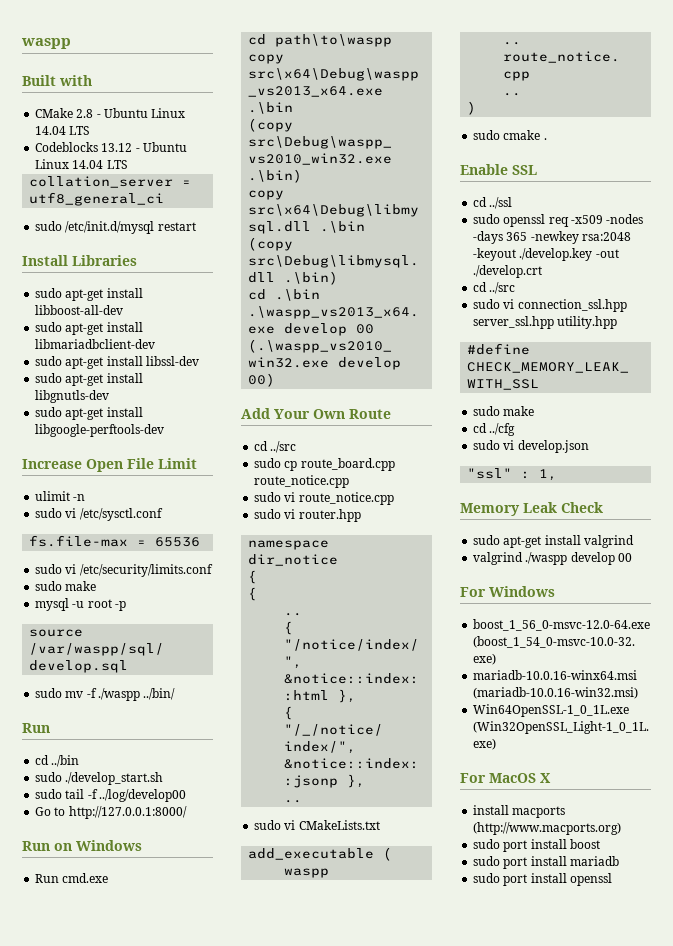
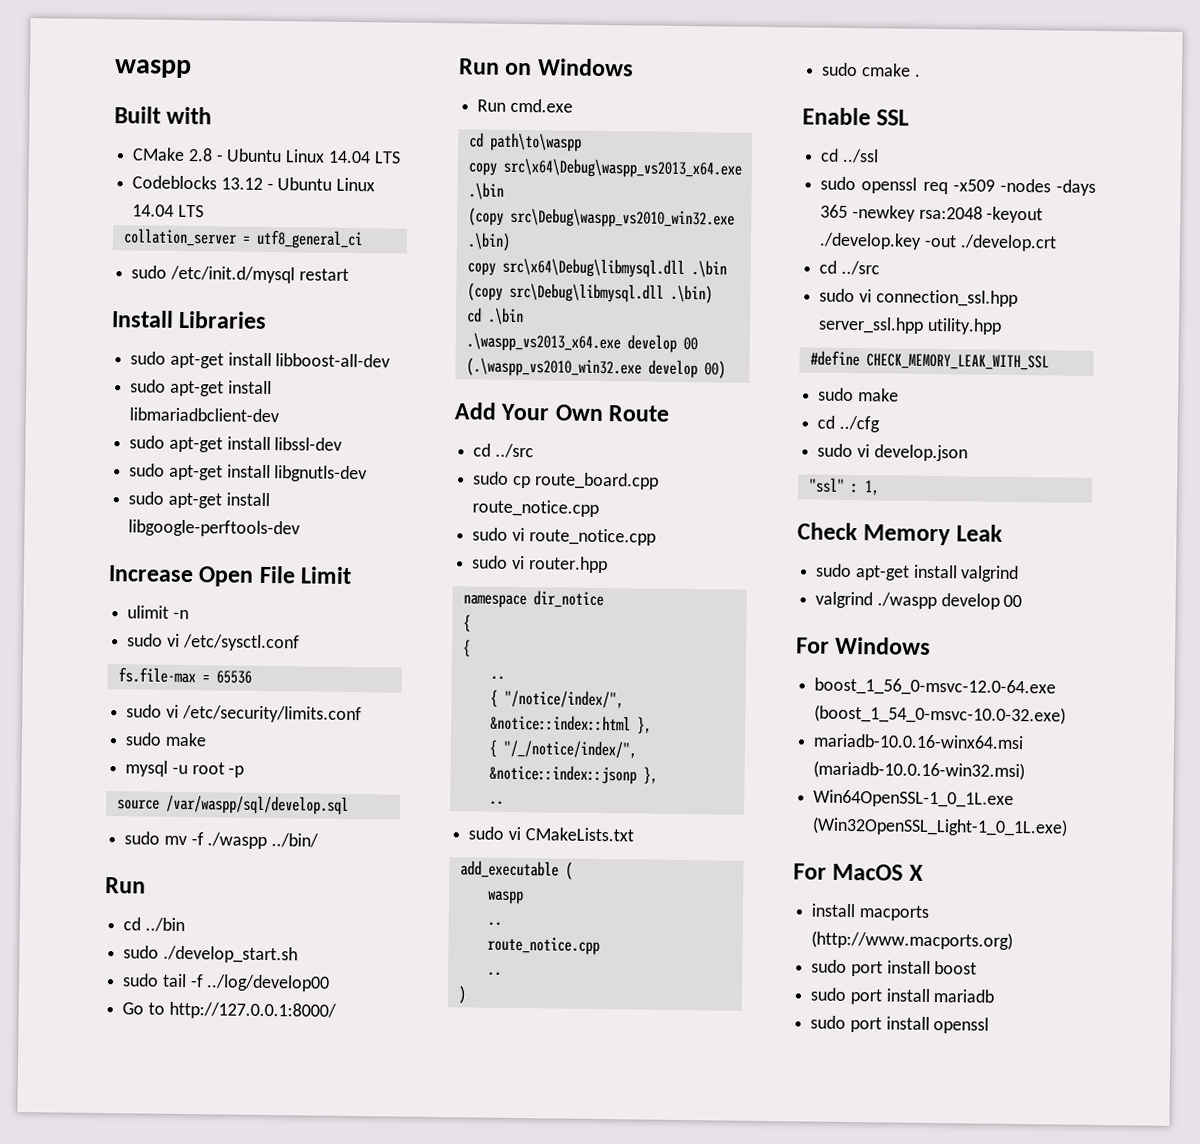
(558, 475) none -> [797,522,858,541] Check
[561,502,603,513] Check -> (1003, 533) none

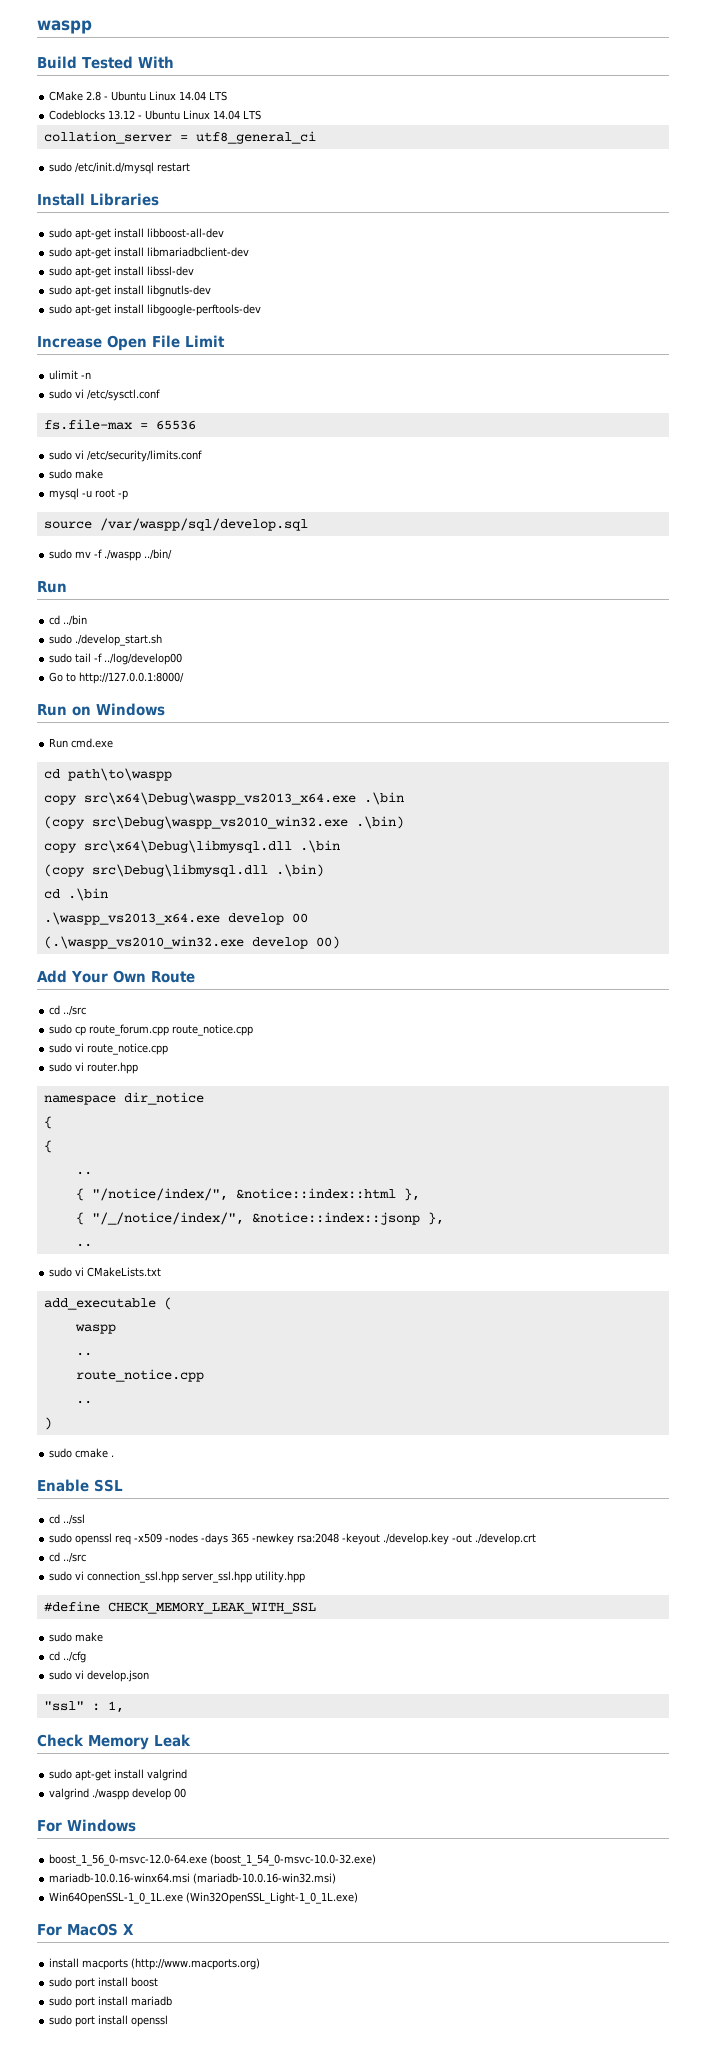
[114,59,192,79] [114,106,213,125] waspp // Built with -> [37,20,92,34] [37,56,174,69] waspp // Build Tested With
[534,472,659,490] route_board.cpp -> [89,1024,170,1036] route_forum.cpp

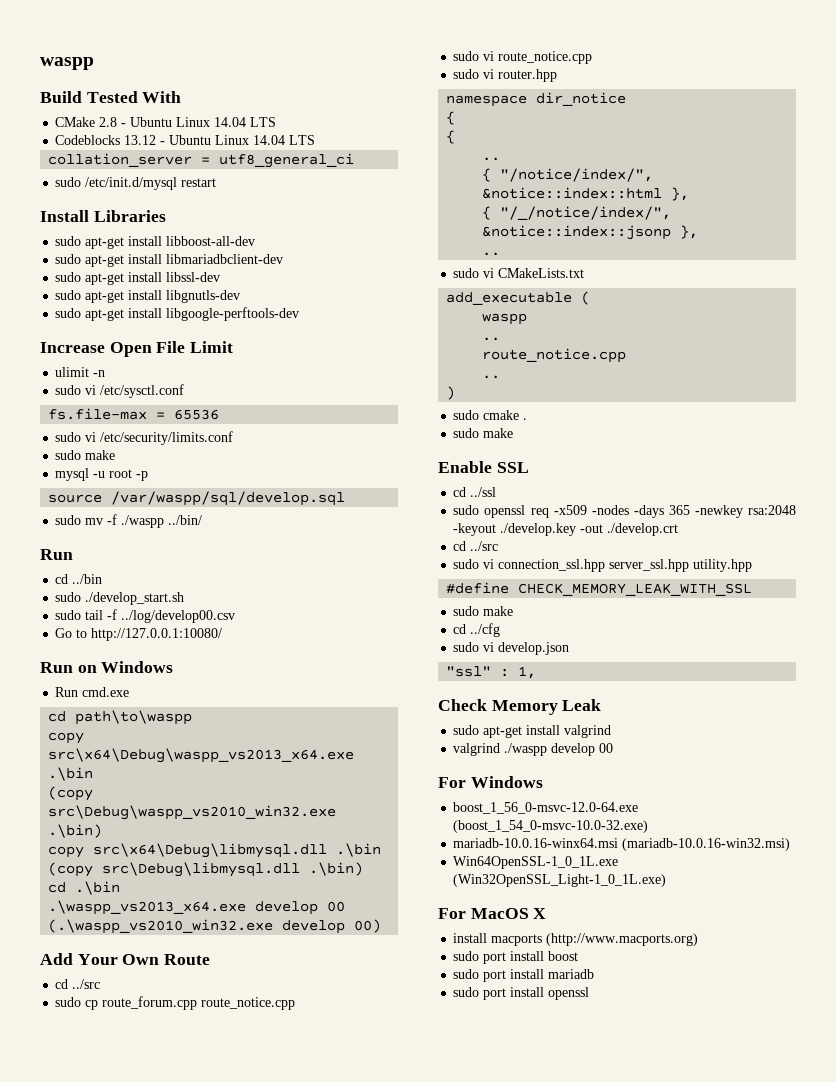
[104,653,183,665] ../log/develop00 -> [121,610,236,623] ../log/develop00.csv
[79,672,185,684] http://127.0.0.1:8000/ -> [91,628,223,641] http://127.0.0.1:10080/
(115, 1456) none -> [453,428,514,438] // sudo make

